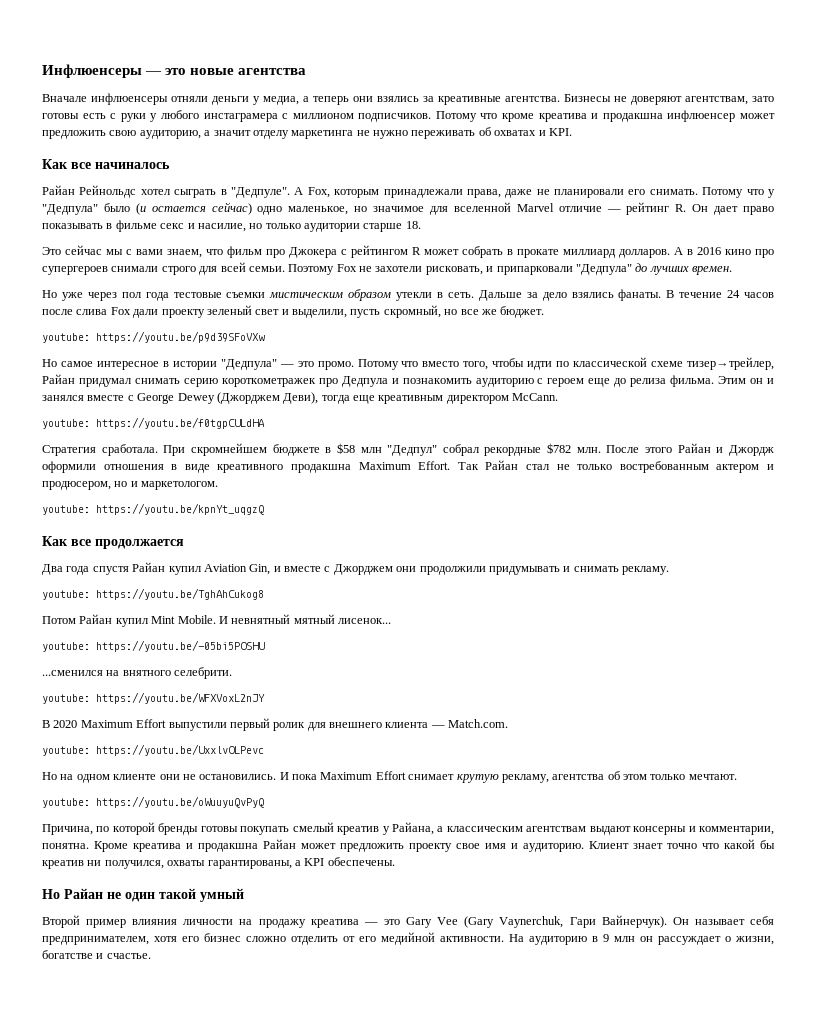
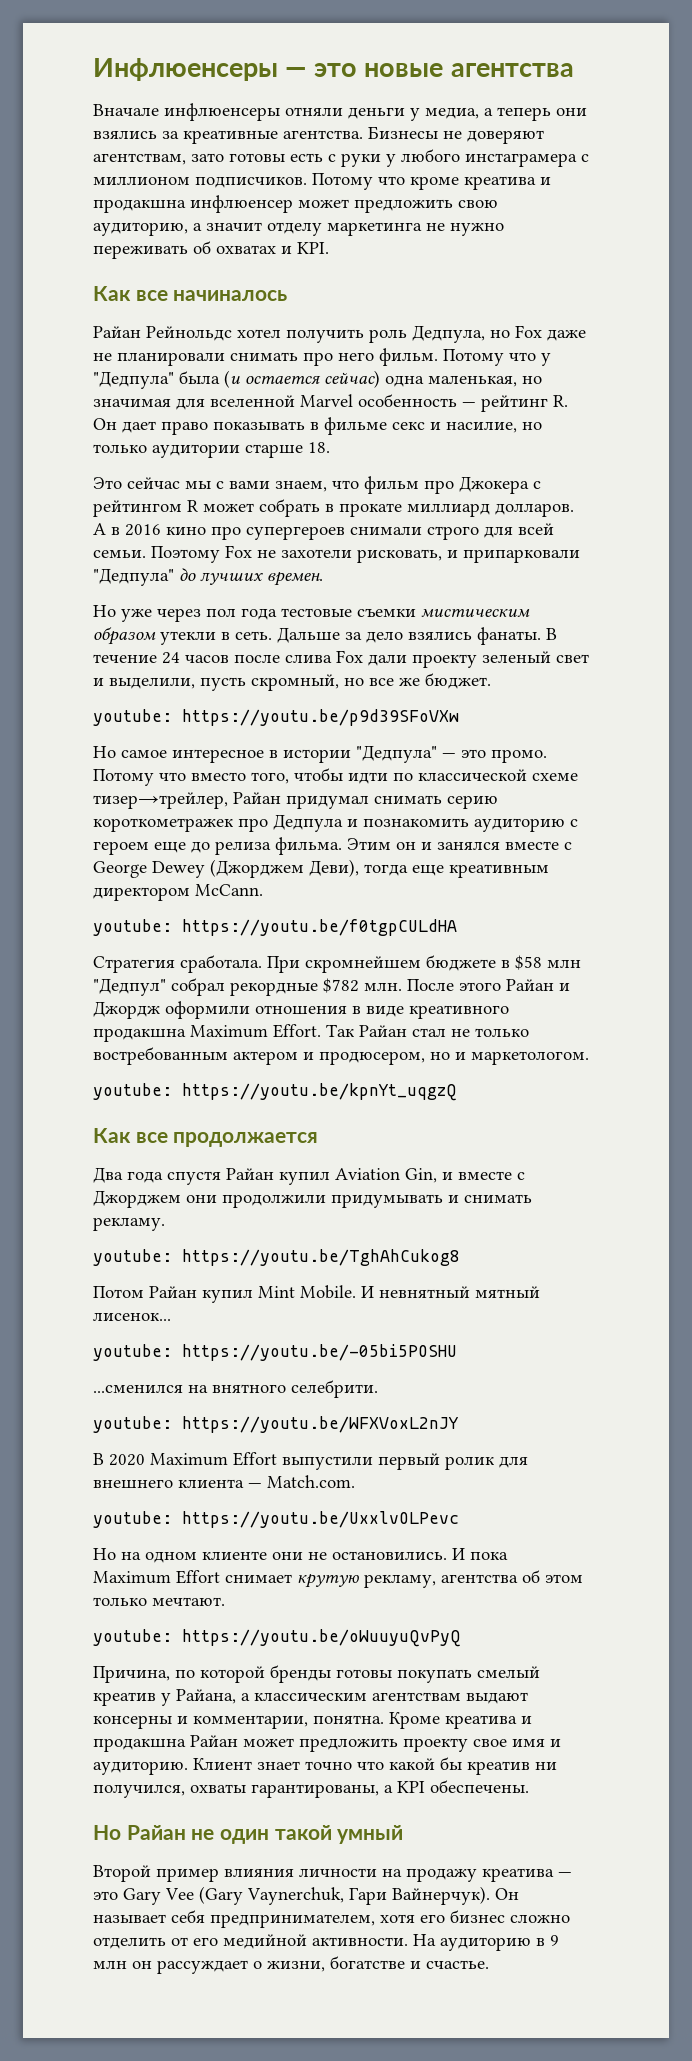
[174,187,698,198] сыграть в "Дедпуле". А Fox, которым принадлежали права, даже не планировали его снимать. -> [286,325,586,343] [93,348,438,366] получить роль Дедпула, но Fox даже не планировали снимать про него фильм.
[103,203,130,212] было -> [179,371,220,384] была
[257,206,425,215] одно маленькое, но значимое -> [385,375,542,387] [93,399,171,407] одна маленькая, но значимая
[558,206,602,212] отличие -> [358,394,457,407] особенность

